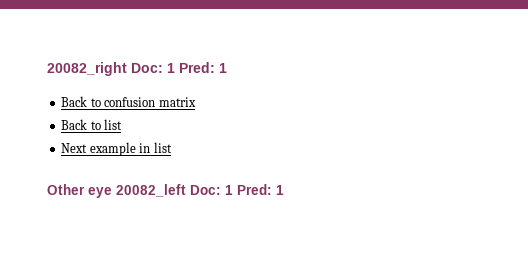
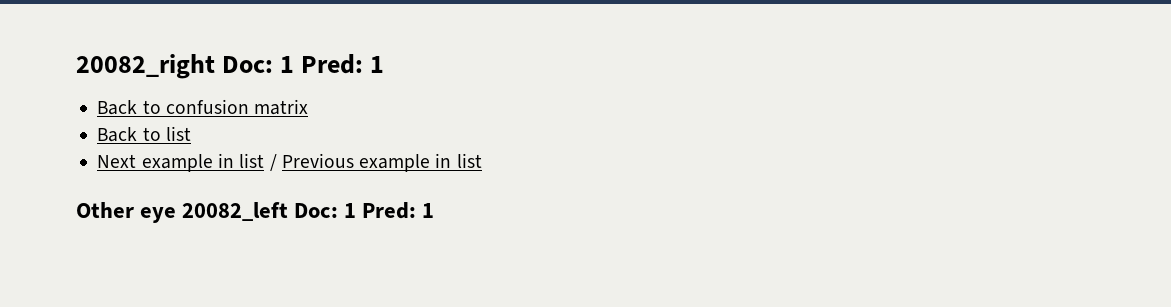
(172, 147) none -> [269,153,482,172] / Previous example in list

